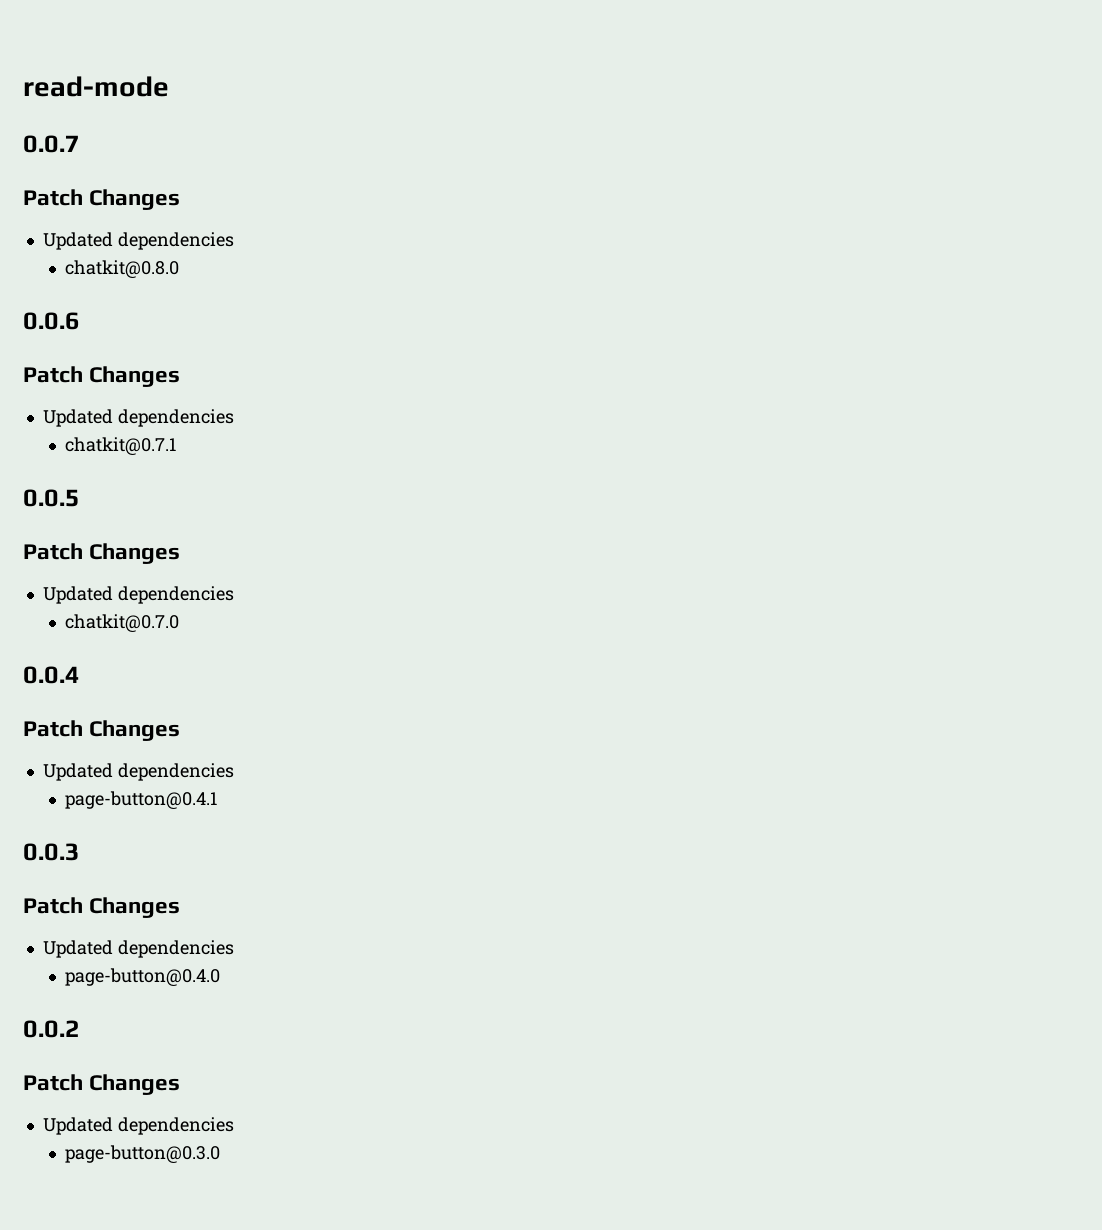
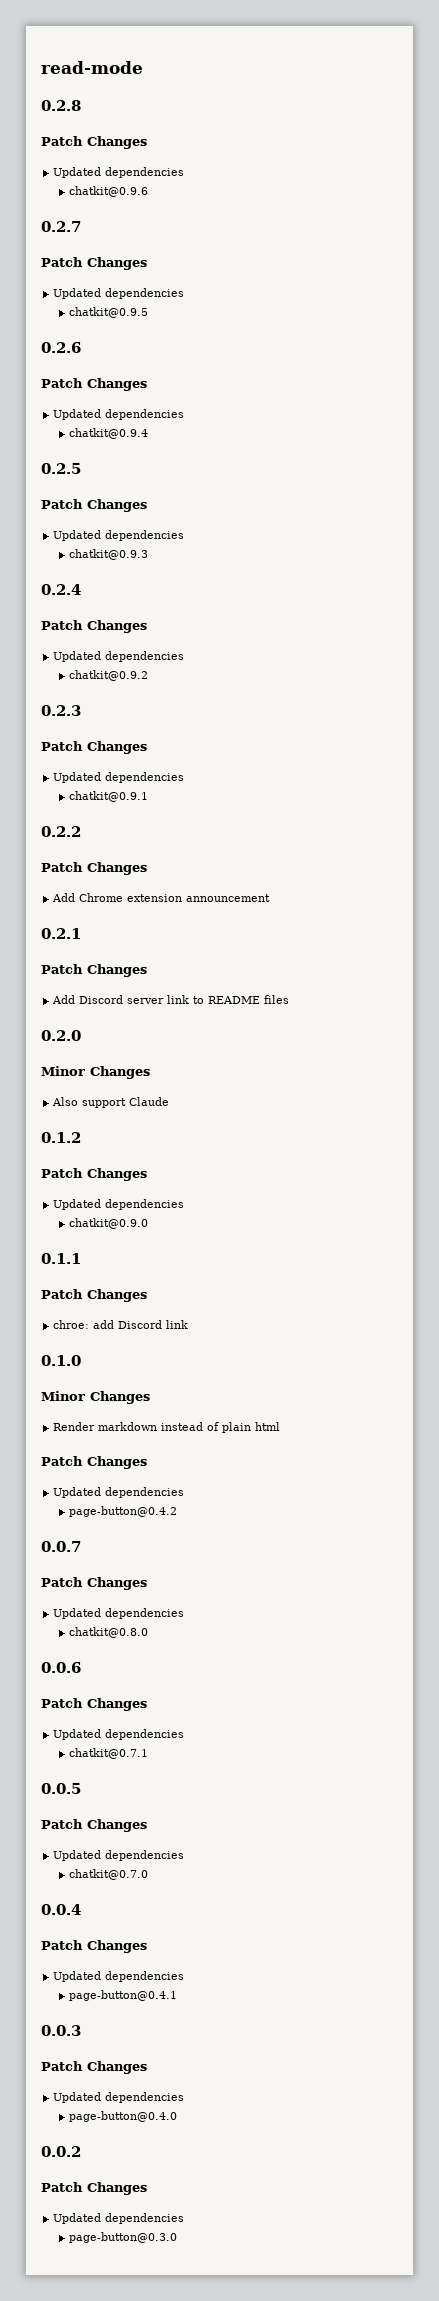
(169, 86) none -> [41,100,81,111] [41,136,147,149] [53,167,185,178] [69,186,149,197] [41,221,81,232] [41,257,147,270] [53,288,185,299] [69,307,149,318] [41,342,81,353] [41,378,147,391] [53,409,185,420] [69,428,149,439] [41,463,81,474] [41,499,147,512] [53,530,185,541] [69,549,149,560] [41,584,81,595] [41,620,147,633] [53,651,185,662] [69,670,149,681] [41,705,81,716] [41,741,147,754] [53,772,185,783] [69,791,149,802] [41,826,81,837] [41,862,147,875] [52,893,271,902] [41,928,81,939] [41,964,147,977] [52,995,290,1004] [41,1030,81,1041] [41,1066,150,1079] [52,1097,170,1108] [41,1132,81,1143] [41,1168,147,1181] [53,1199,185,1210] [69,1218,149,1229] [41,1253,81,1264] [41,1289,147,1302] [53,1320,189,1329] [41,1355,81,1366] [41,1391,150,1404] [53,1422,281,1433] [41,1456,147,1469] [53,1487,185,1498] [69,1506,178,1517] // 0.2.8 // Patch Changes // Updated dependencies // chatkit@0.9.6 // 0.2.7 // Patch Changes // Updated dependencies // chatkit@0.9.5 // 0.2.6 // Patch Changes // Updated dependencies // chatkit@0.9.4 // 0.2.5 // Patch Changes // Updated dependencies // chatkit@0.9.3 // 0.2.4 // Patch Changes // Updated dependencies // chatkit@0.9.2 // 0.2.3 // Patch Changes // Updated dependencies // chatkit@0.9.1 // 0.2.2 // Patch Changes // Add Chrome extension announcement // 0.2.1 // Patch Changes // Add Discord server link to README files // 0.2.0 // Minor Changes // Also support Claude // 0.1.2 // Patch Changes // Updated dependencies // chatkit@0.9.0 // 0.1.1 // Patch Changes // chroe: add Discord link // 0.1.0 // Minor Changes // Render markdown instead of plain html // Patch Changes // Updated dependencies // page-button@0.4.2

